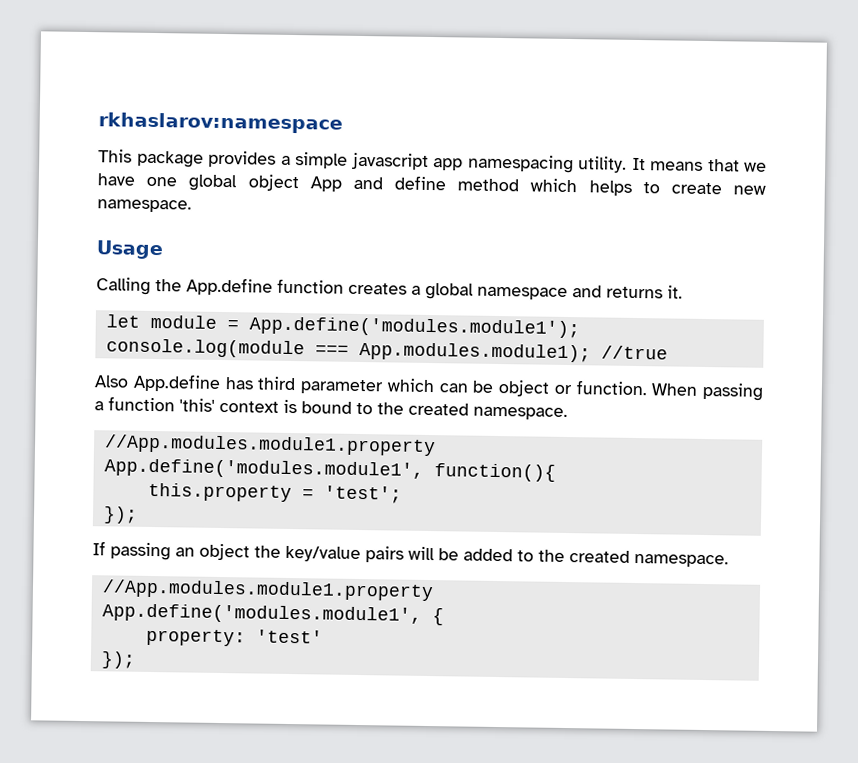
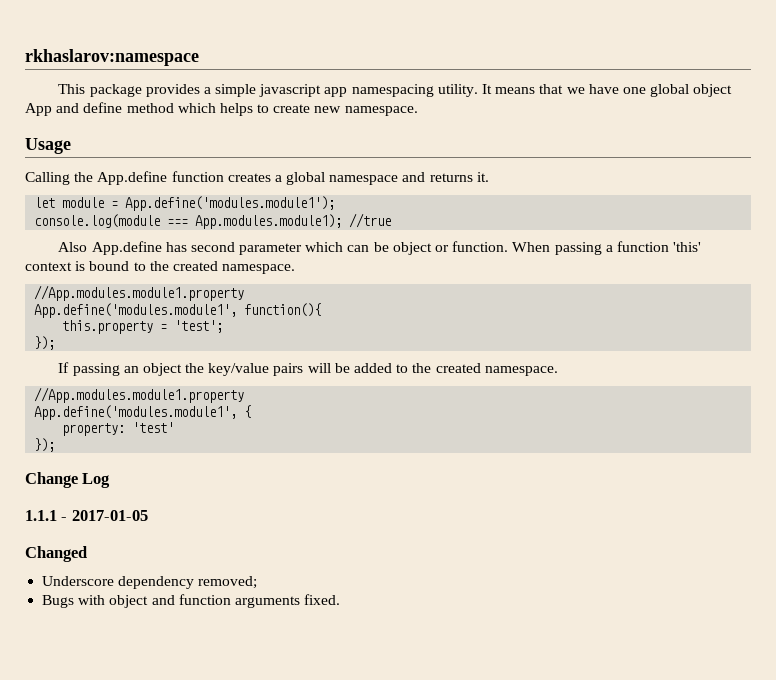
[257,376,297,391] third -> [190,242,235,252] second
(136, 660) none -> [25,472,111,488] [25,510,148,521] [25,546,87,562] [42,576,258,589] [42,594,341,608] // Change Log // 1.1.1 - 2017-01-05 // Changed // Underscore dependency removed; // Bugs with object and function arguments fixed.

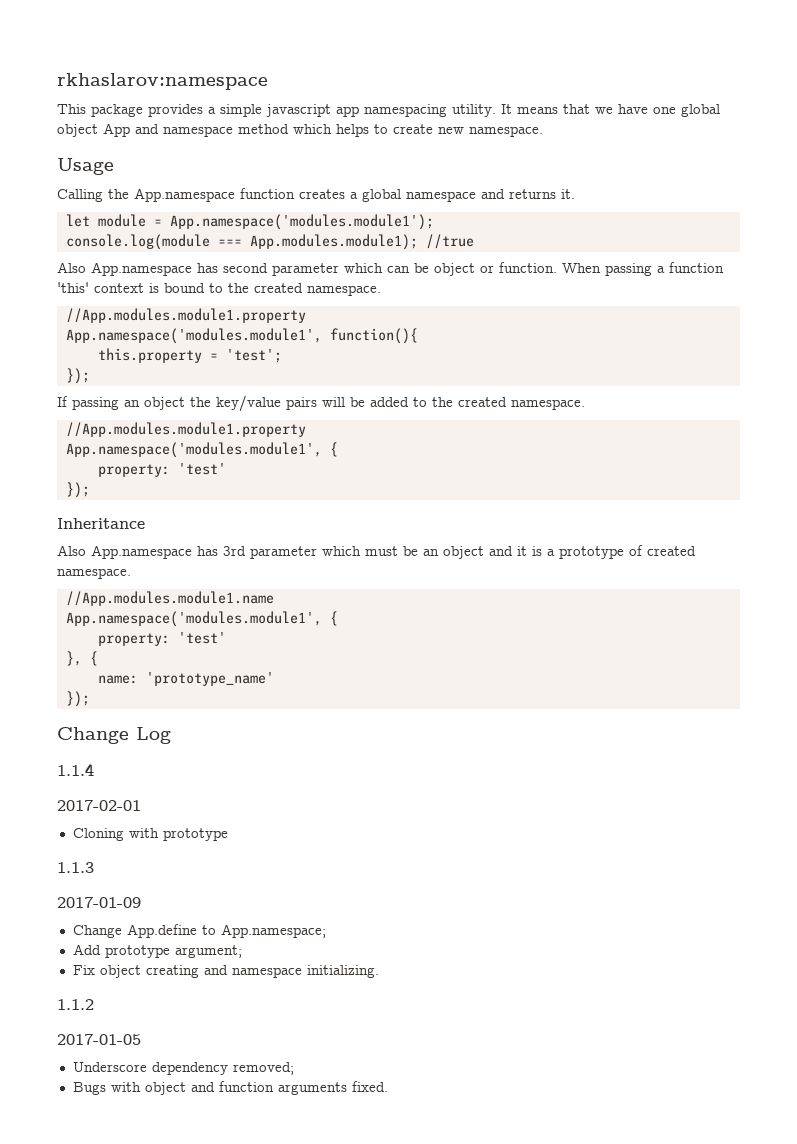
[83,102,123,113] define -> [163,126,233,137] namespace
[97,171,168,185] App.define -> [134,188,235,202] App.namespace
[125,196,336,211] App.define('modules.module1'); -> [169,214,434,230] App.namespace('modules.module1');
[91,241,162,255] App.define -> [91,262,192,276] App.namespace
[34,303,238,318] App.define('modules.module1', -> [65,328,322,344] App.namespace('modules.module1',
[34,405,238,420] App.define('modules.module1', -> [65,442,322,458] App.namespace('modules.module1',
[25,472,111,488] [25,510,68,521] Change Log // 1.1.1 - -> [57,518,145,529] [57,545,696,559] [57,568,131,579] [65,591,274,606] [65,611,338,627] [97,632,226,646] [65,651,98,666] [97,672,274,686] [65,691,90,707] [57,727,171,744] [57,763,94,776] [57,800,141,811] [72,828,228,841] [57,862,94,873] [57,897,141,908] [72,924,326,938] [72,944,242,958] [72,965,379,978] [57,999,94,1010] Inheritance // Also App.namespace has 3rd parameter which must be an object and it is a prototype of created namespace. // //App.modules.module1.name // App.namespace('modules.module1', { // property: 'test' // }, { // name: 'prototype_name' // }); // Change Log // 1.1.4 // 2017-02-01 // Cloning with prototype // 1.1.3 // 2017-01-09 // Change App.define to App.namespace; // Add prototype argument; // Fix object creating and namespace initializing. // 1.1.2 //
[25,546,87,562] // Changed -> (141, 1039) none

